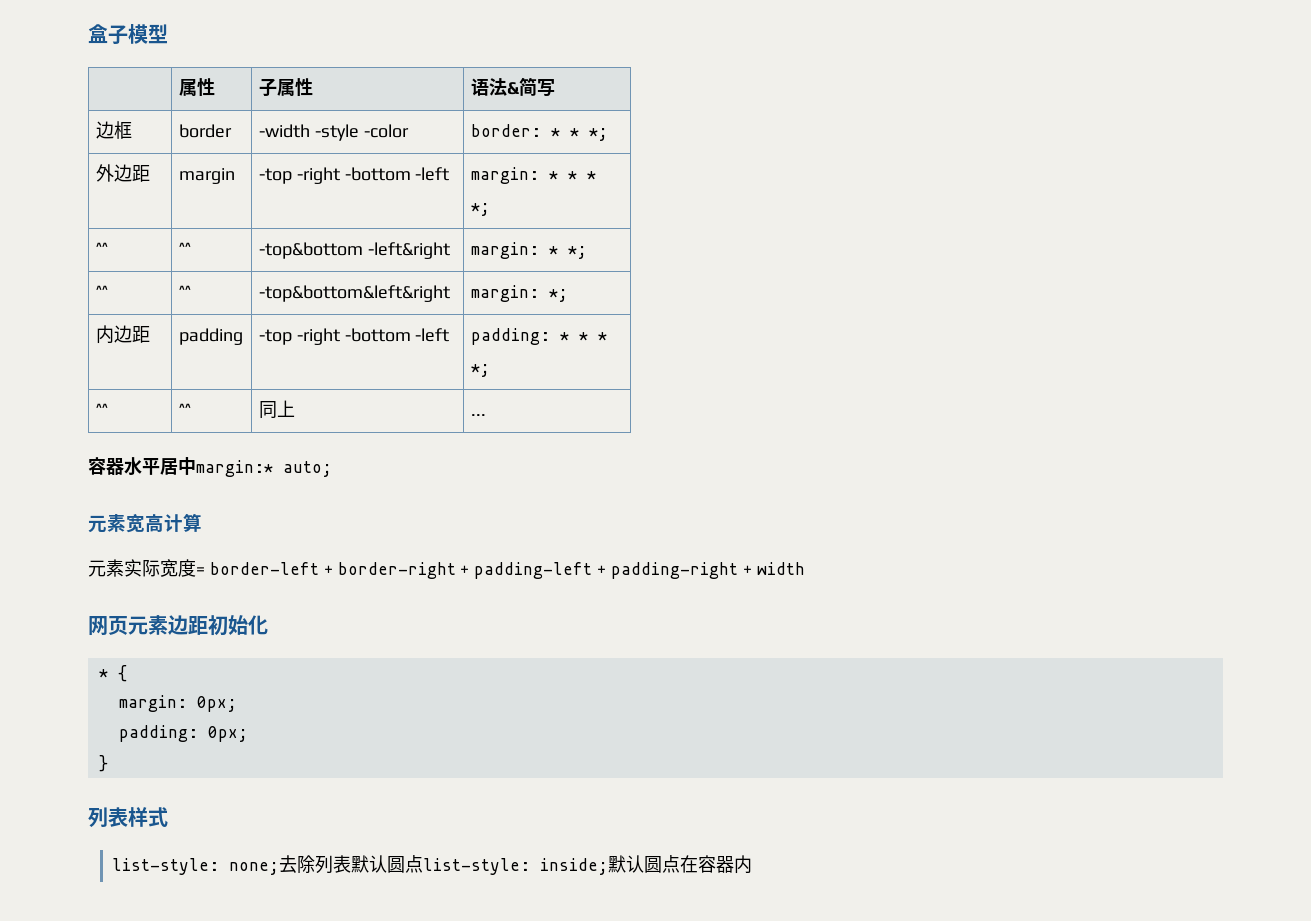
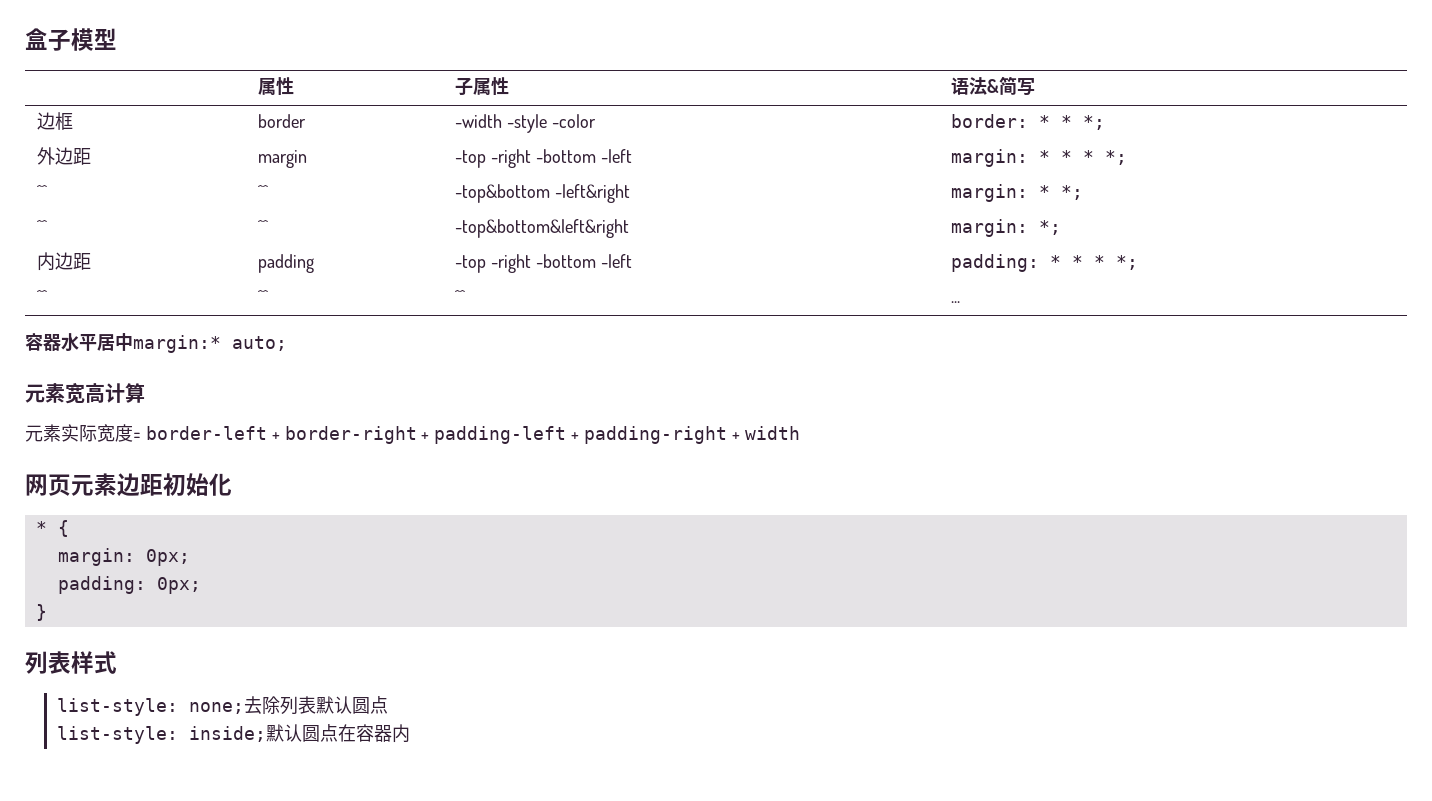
[258,400,295,419] 同上 -> [455,290,466,303] ^^
(424, 864) none -> (388, 705) //

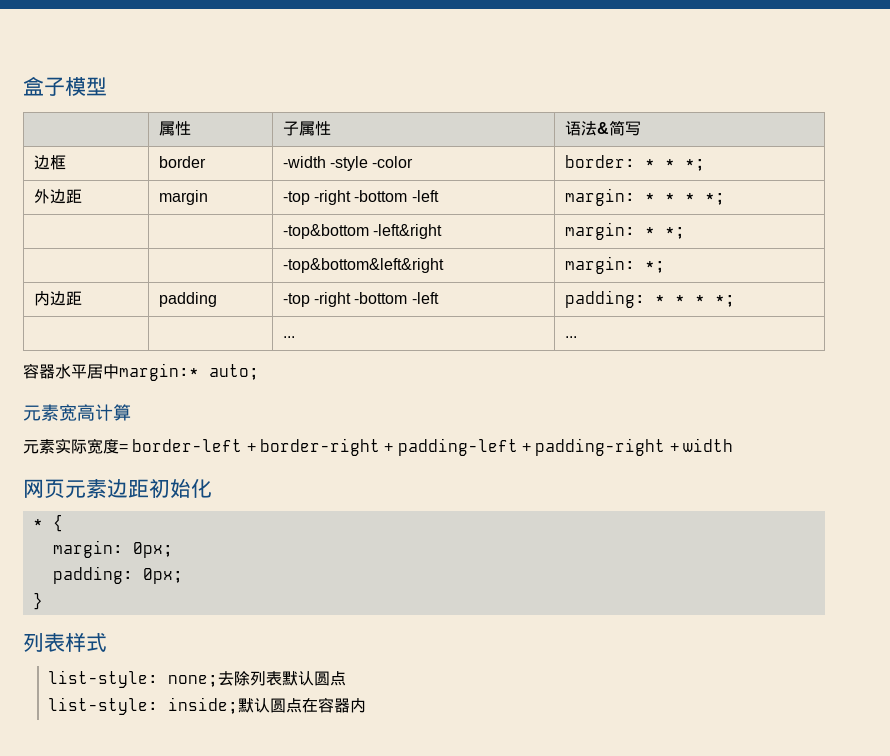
[37,185,48,198] [258,185,269,198] ^^ | ^^ -> (725, 199) |
[37,220,48,233] [258,220,269,233] ^^ | ^^ -> (685, 233) |
[37,290,48,303] [258,290,269,303] [455,290,466,303] ^^ | ^^ | ^^ -> [282,336,295,338] | | ...

